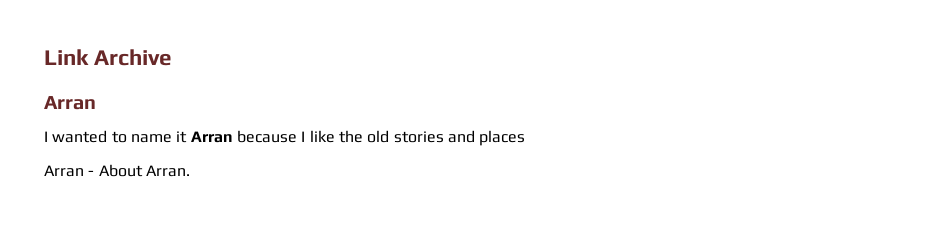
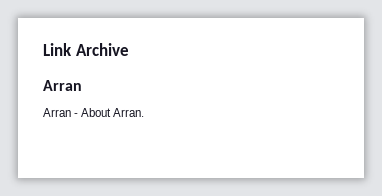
[44,130,526,146] // I wanted to name it Arran because I like the old stories and places -> (82, 85) none

